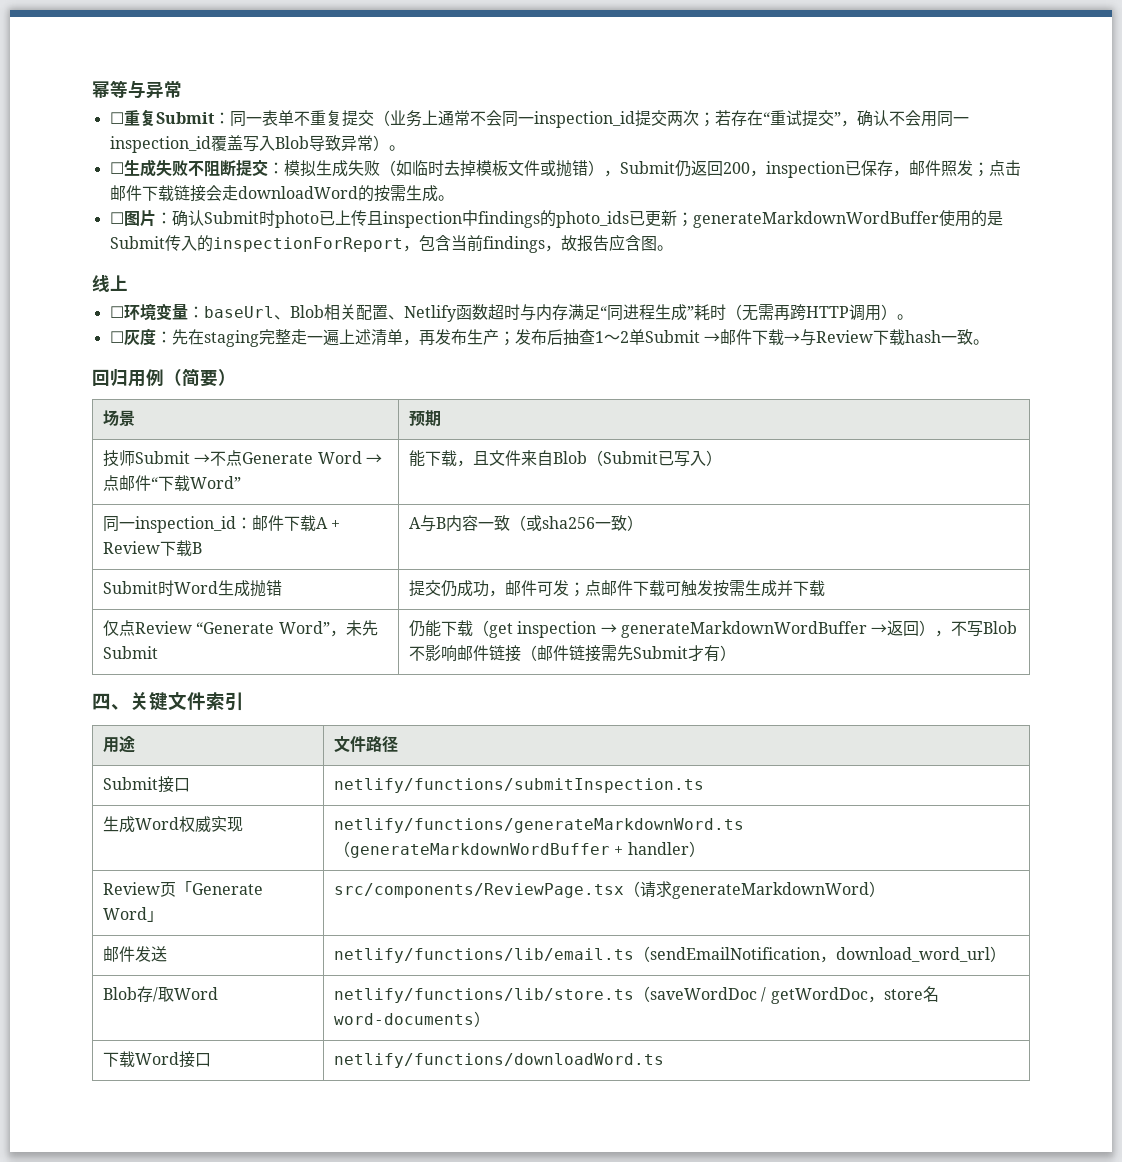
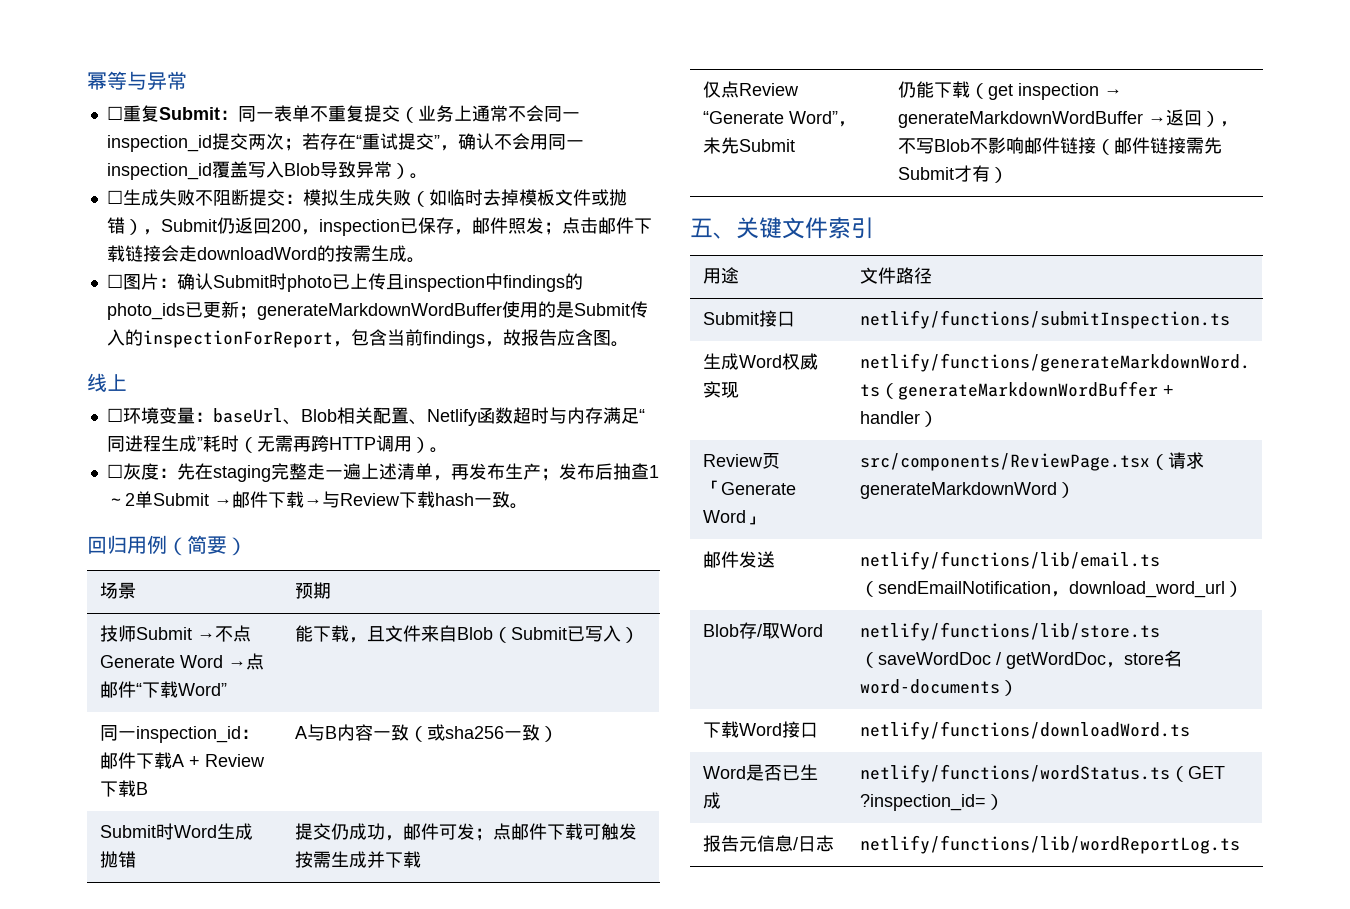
[92,693,111,710] 四 -> [690,218,713,238] 五
(665, 1060) none -> [702,764,818,781] [702,792,721,809] [859,764,1225,783] [859,794,1004,811] [702,835,834,852] [859,835,1240,854] // Word是否已生成 | netlify/functions/wordStatus.ts（GET ?inspection_id=） // 报告元信息/日志 | netlify/functions/lib/wordReportLog.ts

